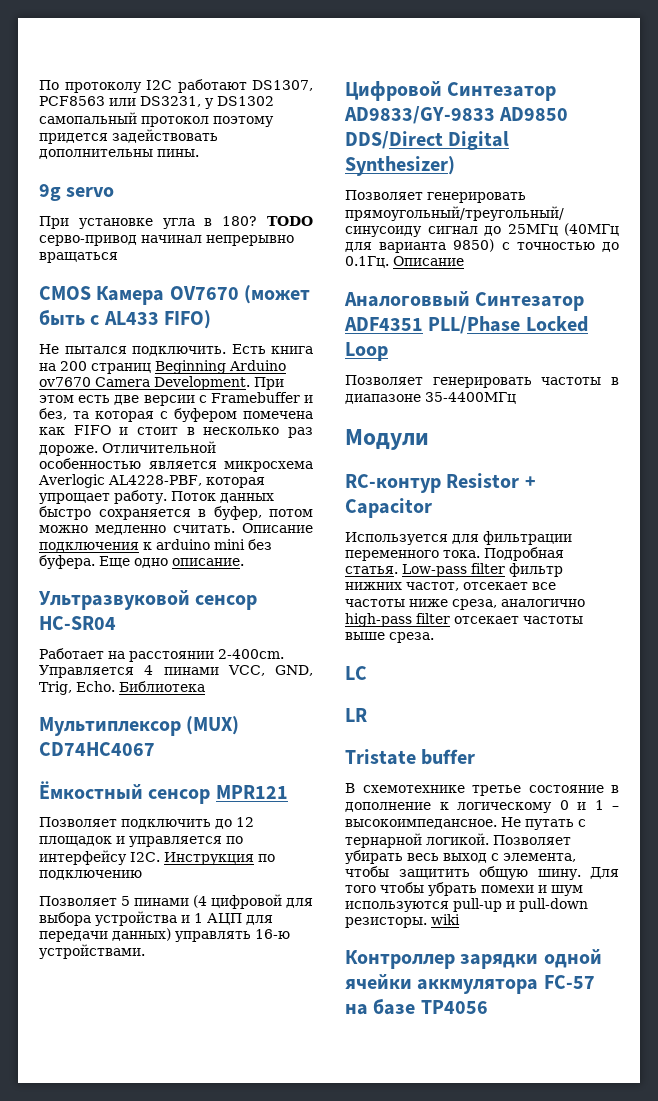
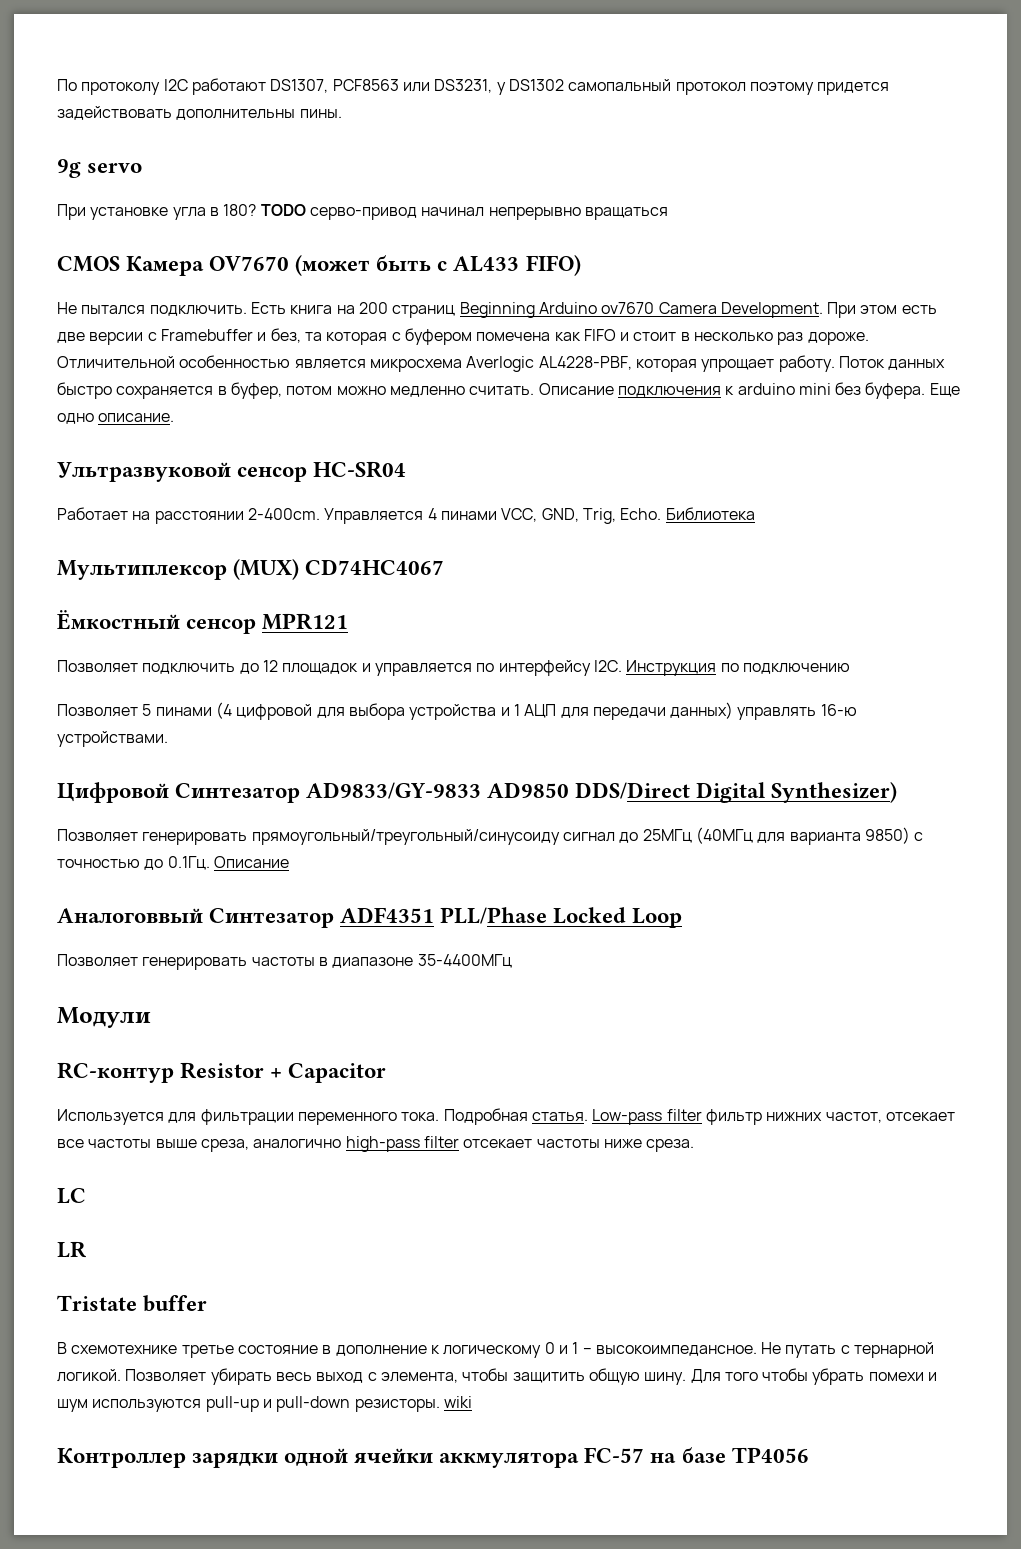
[409,599,448,607] ниже -> [155,1139,197,1148] выше
[345,632,385,640] выше -> [603,1139,642,1148] ниже

